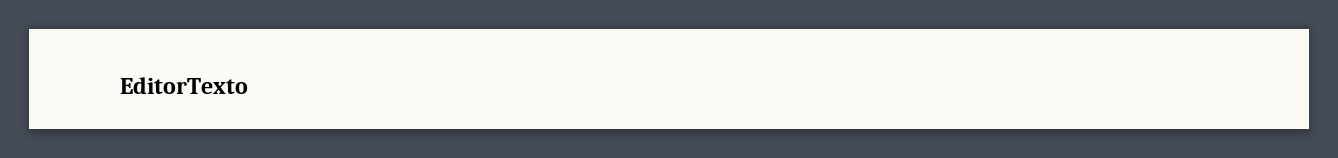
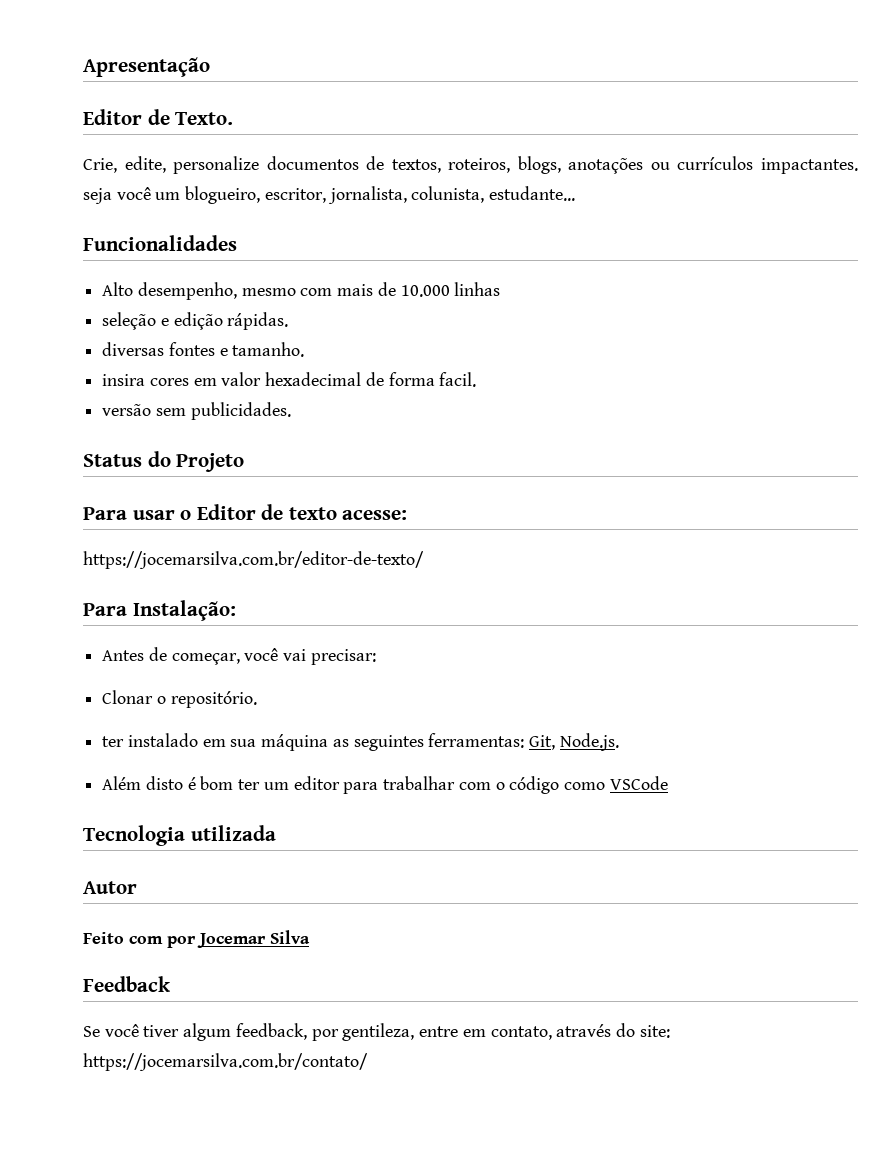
[120,77,248,94] EditorTexto -> [83,57,210,77] [83,109,234,125] [83,156,858,174] [83,186,576,204] [83,235,237,251] [102,282,501,300] [102,312,289,330] [102,342,305,357] [102,372,477,387] [102,402,291,420] [83,451,245,472] [83,504,408,520] [83,551,424,569] [83,600,236,621] [102,647,376,665] [102,690,257,708] [102,733,619,751] [102,776,668,794] [83,825,276,846] [83,881,137,894] [83,930,310,948] [83,976,171,992] [83,1023,670,1041] [83,1053,368,1071] Apresentação // Editor de Texto. // Crie, edite, personalize documentos de textos, roteiros, blogs, anotações ou currículos impactantes. seja você um blogueiro, escritor, jornalista, colunista, estudante... // Funcionalidades // Alto desempenho, mesmo com mais de 10.000 linhas // seleção e edição rápidas. // diversas fontes e tamanho. // insira cores em valor hexadecimal de forma facil. // versão sem publicidades. // Status do Projeto // Para usar o Editor de texto acesse: // https://jocemarsilva.com.br/editor-de-texto/ // Para Instalação: // Antes de começar, você vai precisar: // Clonar o repositório. // ter instalado em sua máquina as seguintes ferramentas: Git, Node.js. // Além disto é bom ter um editor para trabalhar com o código como VSCode // Tecnologia utilizada // Autor // Feito com por Jocemar Silva // Feedback // Se você tiver algum feedback, por gentileza, entre em contato, através do site: https://jocemarsilva.com.br/contato/

